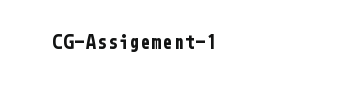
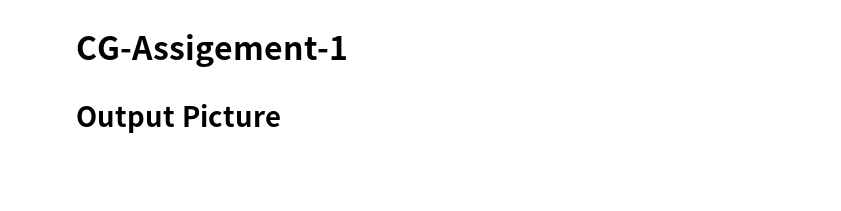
(217, 43) none -> [76,104,282,133] // Output Picture

